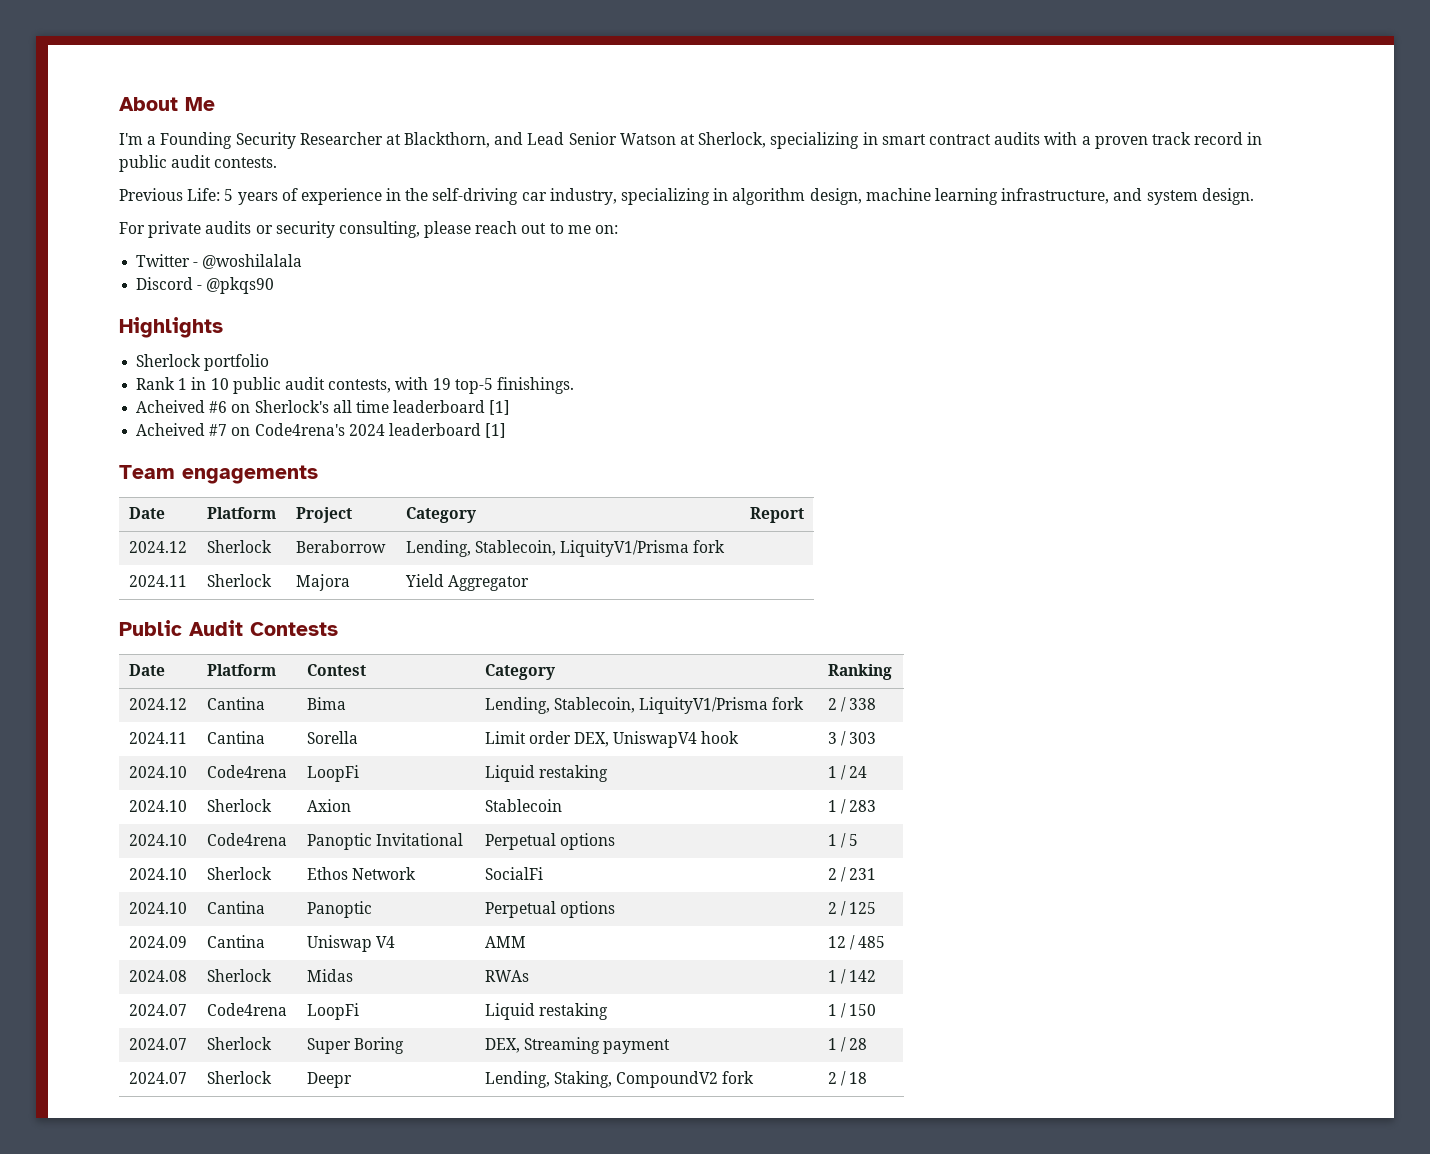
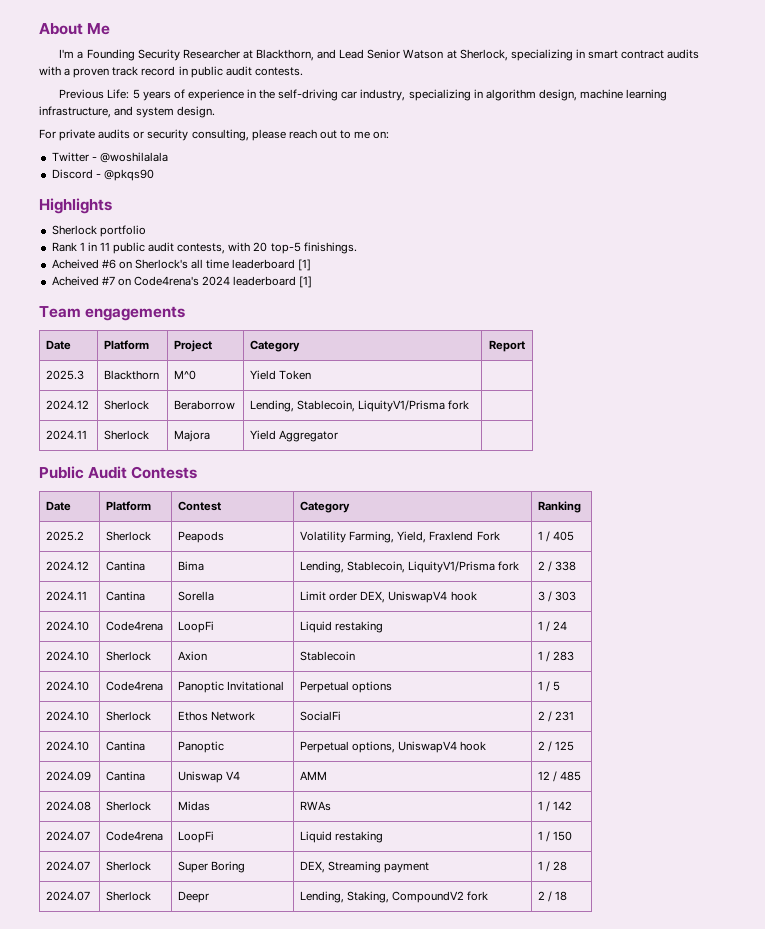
[210,378,229,390] 10 -> [99,242,110,251] 11
[432,378,451,390] 19 -> [253,242,268,252] 20
(804, 515) none -> [46,370,85,380] [104,370,160,380] [174,370,197,380] [250,370,312,380] // 2025.3 | Blackthorn | M^0 | Yield Token |
(892, 672) none -> [46,531,85,541] [106,531,152,541] [178,531,225,543] [300,531,500,543] [538,531,575,542] // 2025.2 | Sherlock | Peapods | Volatility Farming, Yield, Fraxlend Fork | 1 / 405
[559,901,615,918] options -> [352,741,487,753] options, UniswapV4 hook

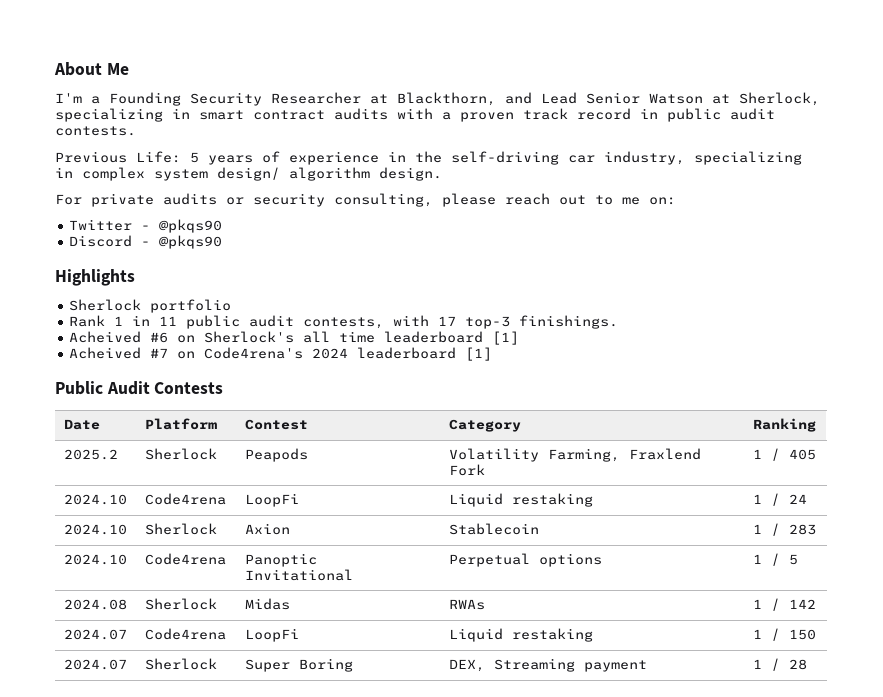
[485,89,668,101] [39,106,175,118] algorithm design, machine learning infrastructure, and system -> [82,167,370,181] complex system design/ algorithm
[99,152,168,163] @woshilalala -> [159,219,223,233] @pkqs90
[253,242,301,254] 20 top-5 -> [438,316,511,329] 17 top-3
[39,306,186,321] [46,340,72,350] [104,340,150,350] [174,340,213,352] [250,340,301,352] [489,340,525,352] [46,370,85,380] [104,370,160,380] [174,370,197,380] [250,370,312,380] [46,400,90,410] [104,400,150,410] [174,400,236,410] [250,400,470,412] [46,430,88,440] [104,430,150,440] [174,430,211,442] [250,430,339,442] // Team engagements // Date | Platform | Project | Category | Report // 2025.3 | Blackthorn | M^0 | Yield Token | // 2024.12 | Sherlock | Beraborrow | Lending, Stablecoin, LiquityV1/Prisma fork | // 2024.11 | Sherlock | Majora | Yield Aggregator | -> (493, 354) none
[397,531,427,543] Yield, -> (620, 455) none
[46,561,90,571] [106,561,146,571] [178,561,205,571] [300,561,520,573] [538,561,577,572] [46,591,88,601] [106,591,146,601] [178,591,215,601] [300,591,477,603] [538,591,577,602] // 2024.12 | Cantina | Bima | Lending, Stablecoin, LiquityV1/Prisma fork | 2 / 338 // 2024.11 | Cantina | Sorella | Limit order DEX, UniswapV4 hook | 3 / 303 -> (816, 454) none
[46,711,90,721] [106,711,152,721] [178,711,256,721] [300,711,342,721] [538,711,575,722] [46,741,90,751] [106,741,146,751] [178,741,225,753] [300,741,487,753] [538,741,575,752] [46,771,92,781] [106,771,146,781] [178,771,241,783] [300,771,328,780] [538,771,582,782] // 2024.10 | Sherlock | Ethos Network | SocialFi | 2 / 231 // 2024.10 | Cantina | Panoptic | Perpetual options, UniswapV4 hook | 2 / 125 // 2024.09 | Cantina | Uniswap V4 | AMM | 12 / 485 -> (798, 559) none
[46,891,91,901] [106,891,152,901] [178,891,210,903] [300,891,489,903] [538,891,568,902] // 2024.07 | Sherlock | Deepr | Lending, Staking, CompoundV2 fork | 2 / 18 -> (807, 664) none

